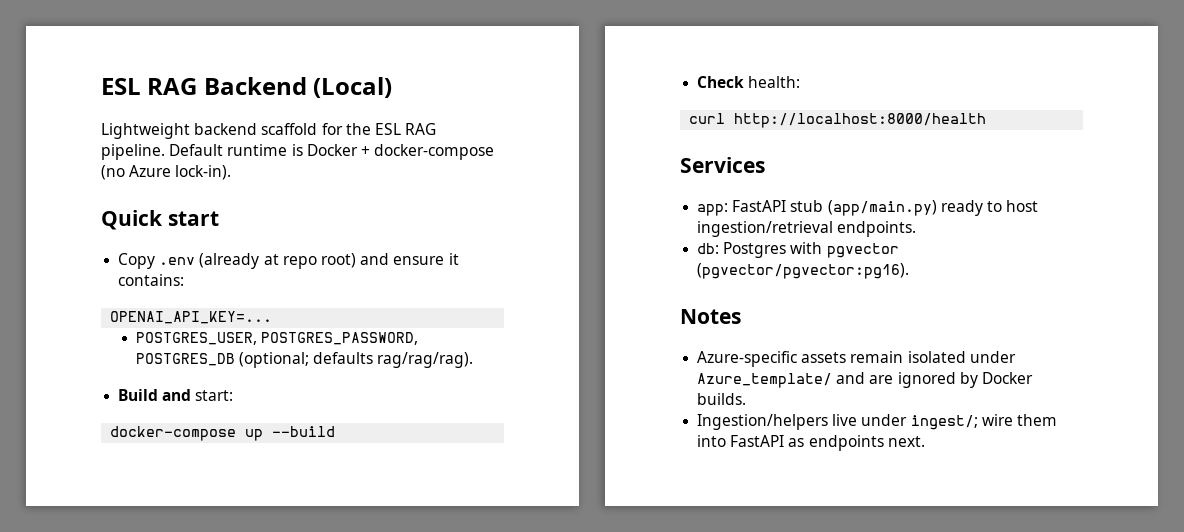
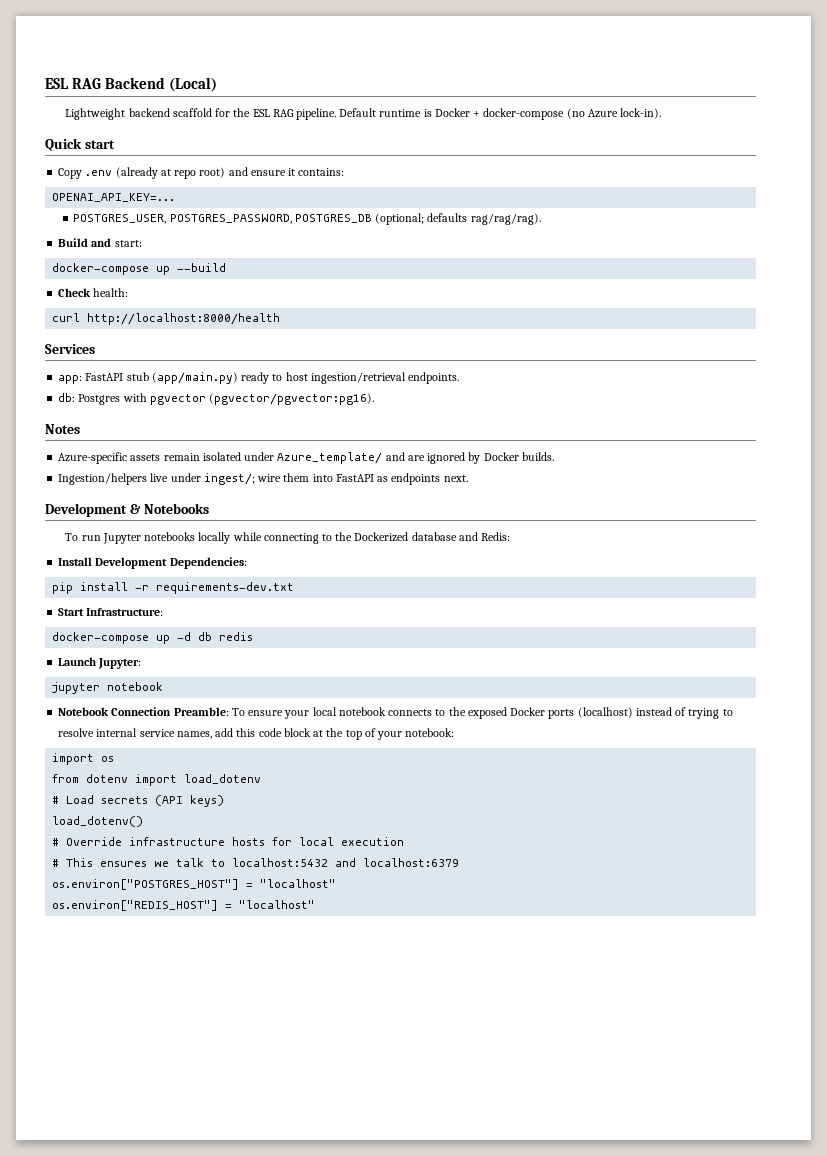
(925, 441) none -> [45,503,209,517] [65,532,511,544] [58,557,247,569] [52,582,295,594] [58,608,164,616] [52,632,254,644] [58,657,142,669] [52,682,164,694] [58,707,733,719] [58,728,455,740] [52,753,115,765] [52,774,262,786] [52,795,225,807] [52,816,144,827] [52,837,405,846] [52,858,460,867] [52,879,337,890] [52,900,316,911] // Development & Notebooks // To run Jupyter notebooks locally while connecting to the Dockerized database and Redis: // Install Development Dependencies: // pip install -r requirements-dev.txt // Start Infrastructure: // docker-compose up -d db redis // Launch Jupyter: // jupyter notebook // Notebook Connection Preamble: To ensure your local notebook connects to the exposed Docker ports (localhost) instead of trying to resolve internal service names, add this code block at the top of your notebook: // import os // from dotenv import load_dotenv // # Load secrets (API keys) // load_dotenv() // # Override infrastructure hosts for local execution // # This ensures we talk to localhost:5432 and localhost:6379 // os.environ["POSTGRES_HOST"] = "localhost" // os.environ["REDIS_HOST"] = "localhost"

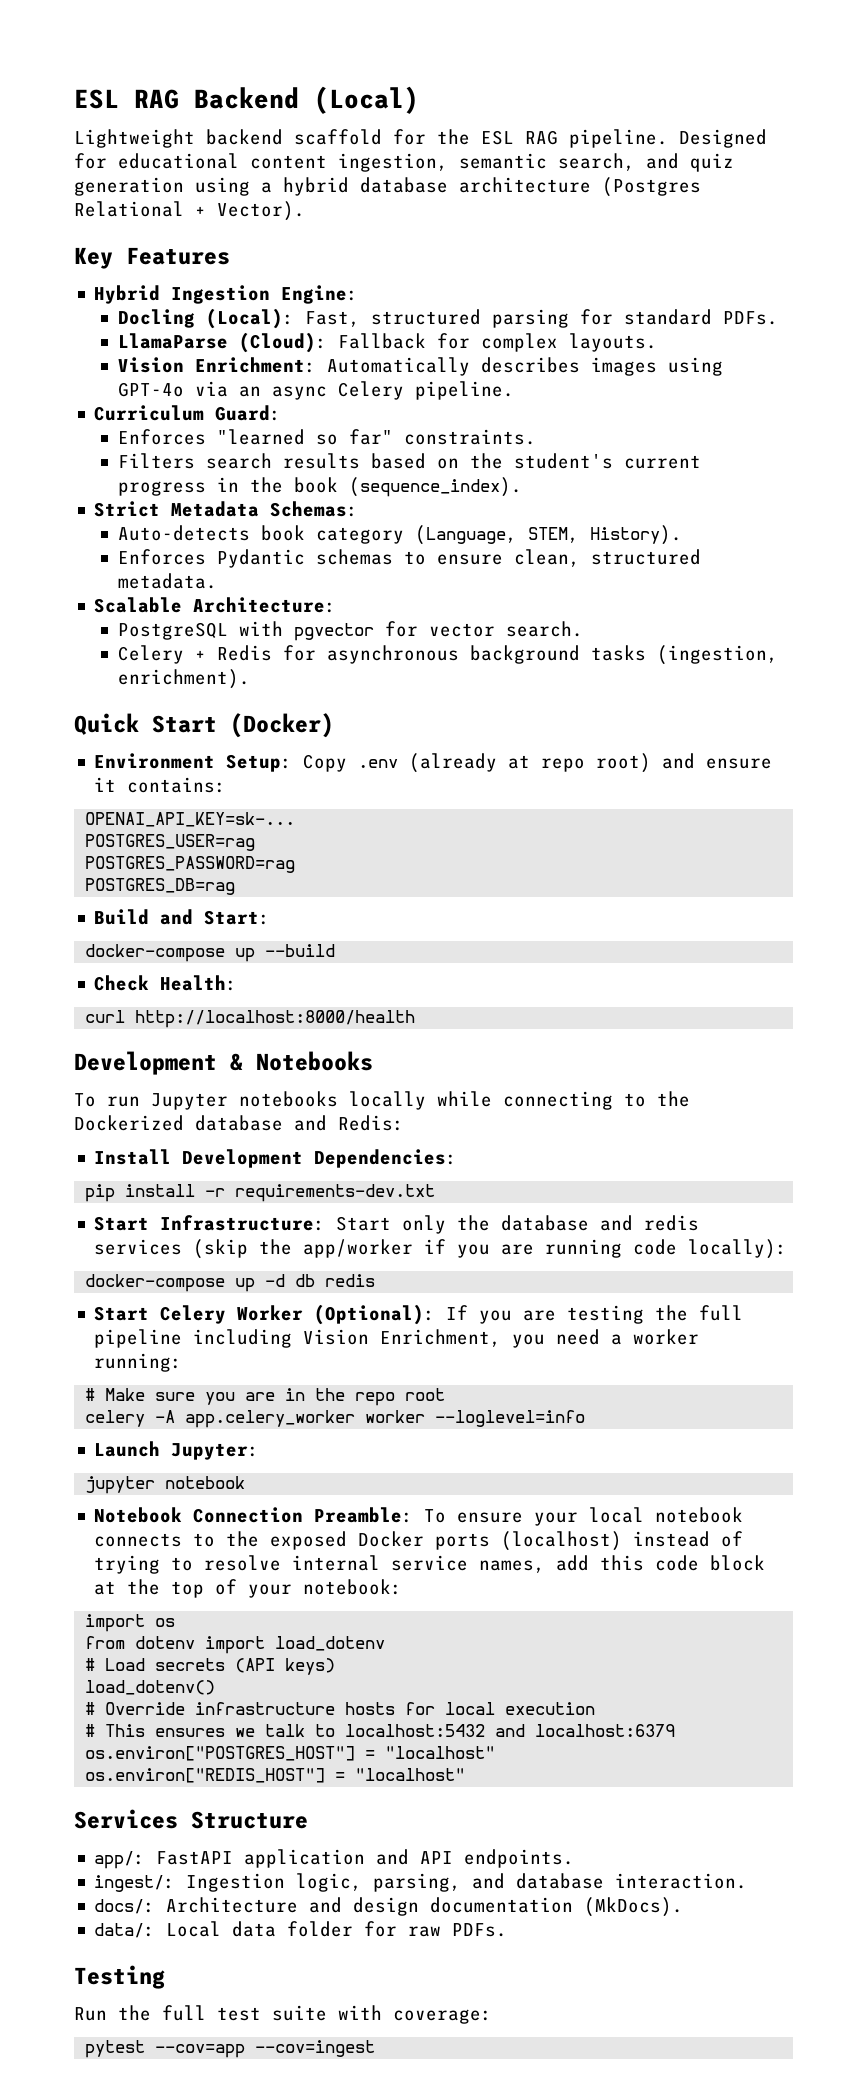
[339,108,662,120] [45,138,115,151] Default runtime is Docker + docker-compose (no Azure lock-in). // Quick start // -> [679,129,767,148] [74,153,734,172] [74,177,701,197] [74,201,305,221] [74,247,230,269] [94,285,359,304] [117,308,778,329] [117,332,657,353] [117,357,723,376] [117,381,514,400] [94,405,282,421] [117,429,536,445] [117,453,701,469] [117,477,522,497] [94,501,359,517] [117,525,682,545] [117,549,701,568] [117,573,217,589] [94,597,337,613] [117,621,583,641] [117,645,778,665] [117,669,250,689] [74,713,334,738] [94,753,293,772] Designed for educational content ingestion, semantic search, and quiz generation using a hybrid database architecture (Postgres Relational + Vector). // Key Features // Hybrid Ingestion Engine: // Docling (Local): Fast, structured parsing for standard PDFs. // LlamaParse (Cloud): Fallback for complex layouts. // Vision Enrichment: Automatically describes images using GPT-4o via an async Celery pipeline. // Curriculum Guard: // Enforces "learned so far" constraints. // Filters search results based on the student's current progress in the book (sequence_index). // Strict Metadata Schemas: // Auto-detects book category (Language, STEM, History). // Enforces Pydantic schemas to ensure clean, structured metadata. // Scalable Architecture: // PostgreSQL with pgvector for vector search. // Celery + Redis for asynchronous background tasks (ingestion, enrichment). // Quick Start (Docker) // Environment Setup:
[52,193,176,202] [73,213,541,225] OPENAI_API_KEY=... // POSTGRES_USER, POSTGRES_PASSWORD, POSTGRES_DB (optional; defaults rag/rag/rag). -> [85,812,296,827] [85,834,256,851] [85,856,296,873] [85,878,236,895] OPENAI_API_KEY=sk-... // POSTGRES_USER=rag // POSTGRES_PASSWORD=rag // POSTGRES_DB=rag
[114,240,142,247] start: -> [204,910,271,925] Start:
[93,288,129,297] health: -> [160,975,238,991] Health:
[45,344,95,354] [58,372,460,384] [58,393,375,405] [45,424,80,434] [58,452,554,464] [58,473,468,485] // Services // app: FastAPI stub (app/main.py) ready to host ingestion/retrieval endpoints. // db: Postgres with pgvector (pgvector/pgvector:pg16). // Notes // Azure-specific assets remain isolated under Azure_template/ and are ignored by Docker builds. // Ingestion/helpers live under ingest/; wire them into FastAPI as endpoints next. -> (416, 1019) none
(164, 612) none -> [336,1215,700,1234] [94,1239,788,1259] Start only the database and redis services (skip the app/worker if you are running code locally):
(254, 636) none -> [94,1304,744,1325] [94,1329,700,1348] [94,1353,183,1372] [85,1388,446,1406] [85,1410,586,1428] // Start Celery Worker (Optional): If you are testing the full pipeline including Vision Enrichment, you need a worker running: // # Make sure you are in the repo root // celery -A app.celery_worker worker --loglevel=info
(316, 904) none -> [74,1809,308,1829] [94,1849,575,1869] [94,1873,748,1892] [94,1897,684,1917] [94,1921,508,1938] [74,1965,165,1989] [74,2005,492,2024] [85,2040,376,2058] // Services Structure // app/: FastAPI application and API endpoints. // ingest/: Ingestion logic, parsing, and database interaction. // docs/: Architecture and design documentation (MkDocs). // data/: Local data folder for raw PDFs. // Testing // Run the full test suite with coverage: // pytest --cov=app --cov=ingest

